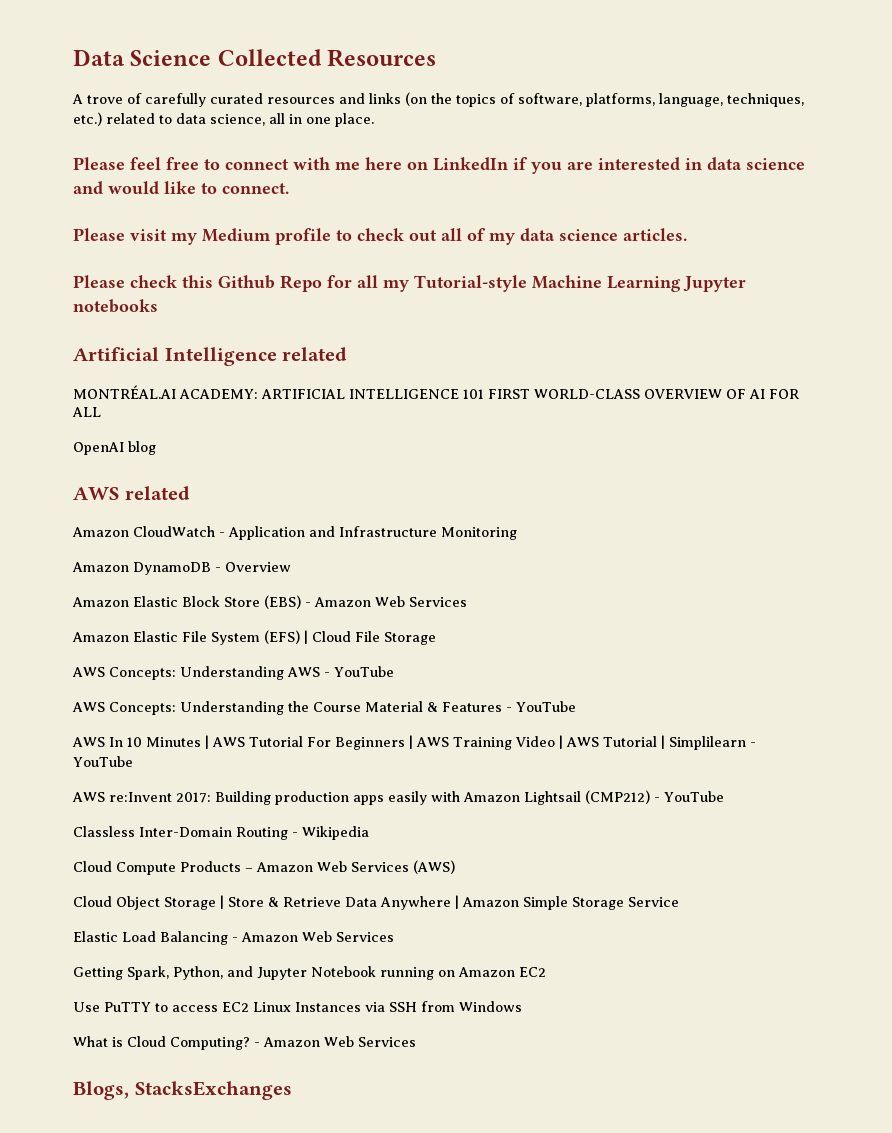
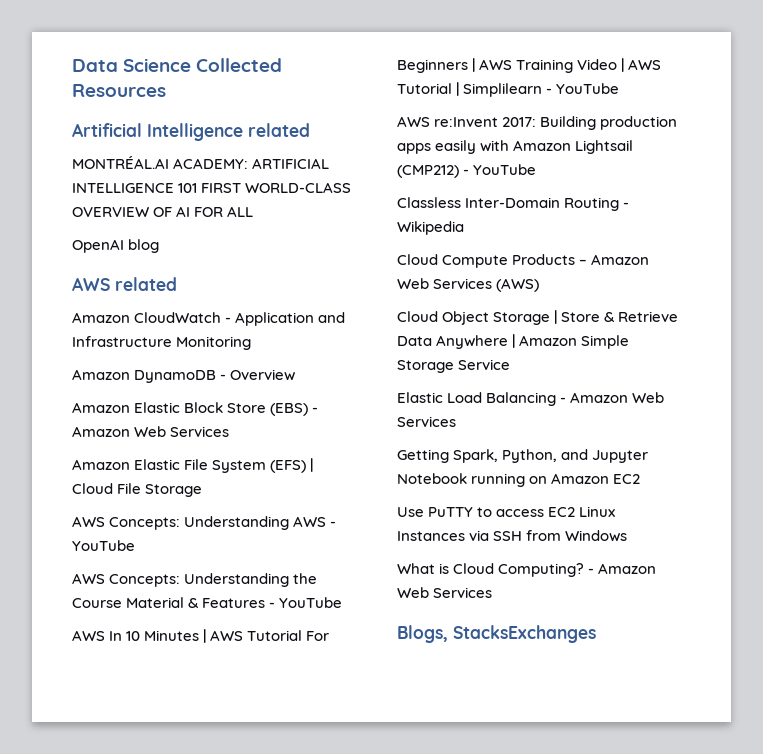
[72,92,804,107] [73,112,374,127] [73,157,805,174] [73,181,289,194] [73,228,687,245] [73,275,746,292] [73,299,158,313] // A trove of carefully curated resources and links (on the topics of software, platforms, language, techniques, etc.) related to data science, all in one place. // Please feel free to connect with me here on LinkedIn if you are interested in data science and would like to connect. // Please visit my Medium profile to check out all of my data science articles. // Please check this Github Repo for all my Tutorial-style Machine Learning Jupyter notebooks -> (166, 90) none

